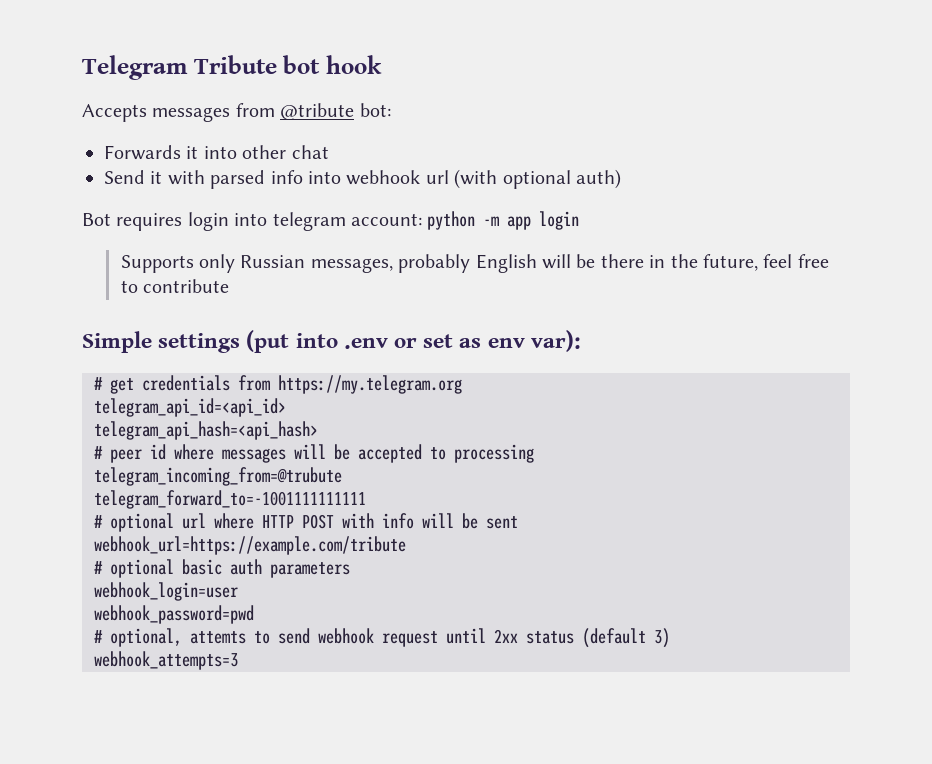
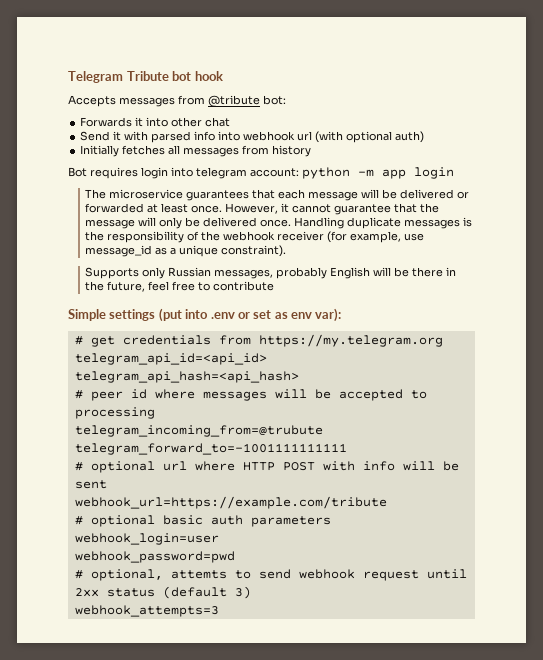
(621, 179) none -> [80,145,312,157] // Initially fetches all messages from history
(580, 220) none -> [85,189,470,201] [85,203,440,215] [85,217,473,229] [85,231,425,243] [85,245,287,257] // The microservice guarantees that each message will be delivered or forwarded at least once. However, it cannot guarantee that the message will only be delivered once. Handling duplicate messages is the responsibility of the webhook receiver (for example, use message_id as a unique constraint).

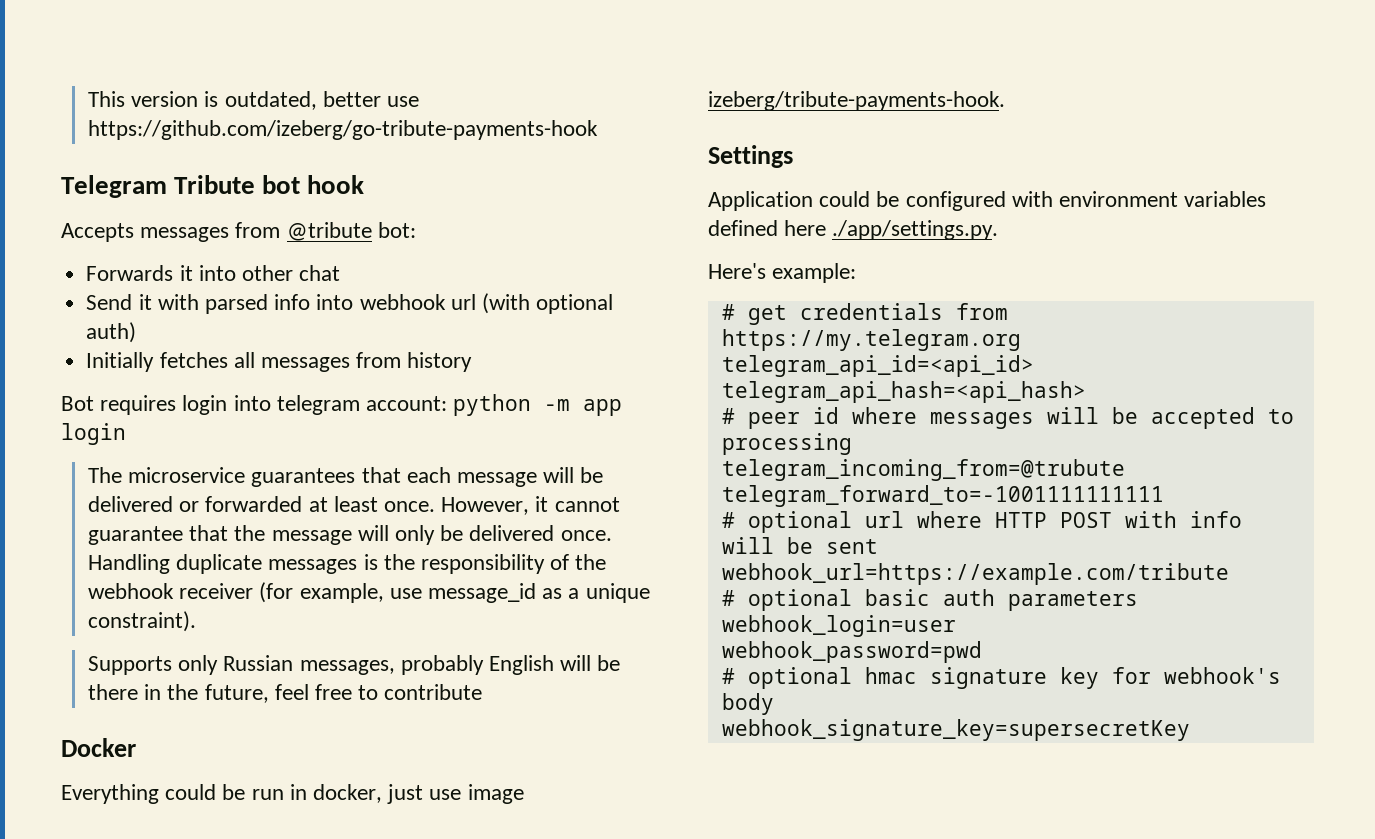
(68, 77) none -> [87,91,419,110] [87,120,598,140] This version is outdated, better use https://github.com/izeberg/go-tribute-payments-hook //
[68,308,342,322] Simple settings (put into .env or set as env var): -> [61,738,136,757] [61,784,524,804] [708,91,1005,111] [708,145,793,168] [708,191,1267,211] [708,220,999,240] [708,263,857,283] Docker // Everything could be run in docker, just use image izeberg/tribute-payments-hook. // Settings // Application could be configured with environment variables defined here ./app/settings.py. // Here's example:
[90,569,467,581] [74,586,251,599] [74,605,219,617] optional, attemts to send webhook request until 2xx status (default 3) // webhook_attempts=3 -> [747,667,1281,689] [721,693,774,715] [721,719,1190,741] optional hmac signature key for webhook's body // webhook_signature_key=supersecretKey

